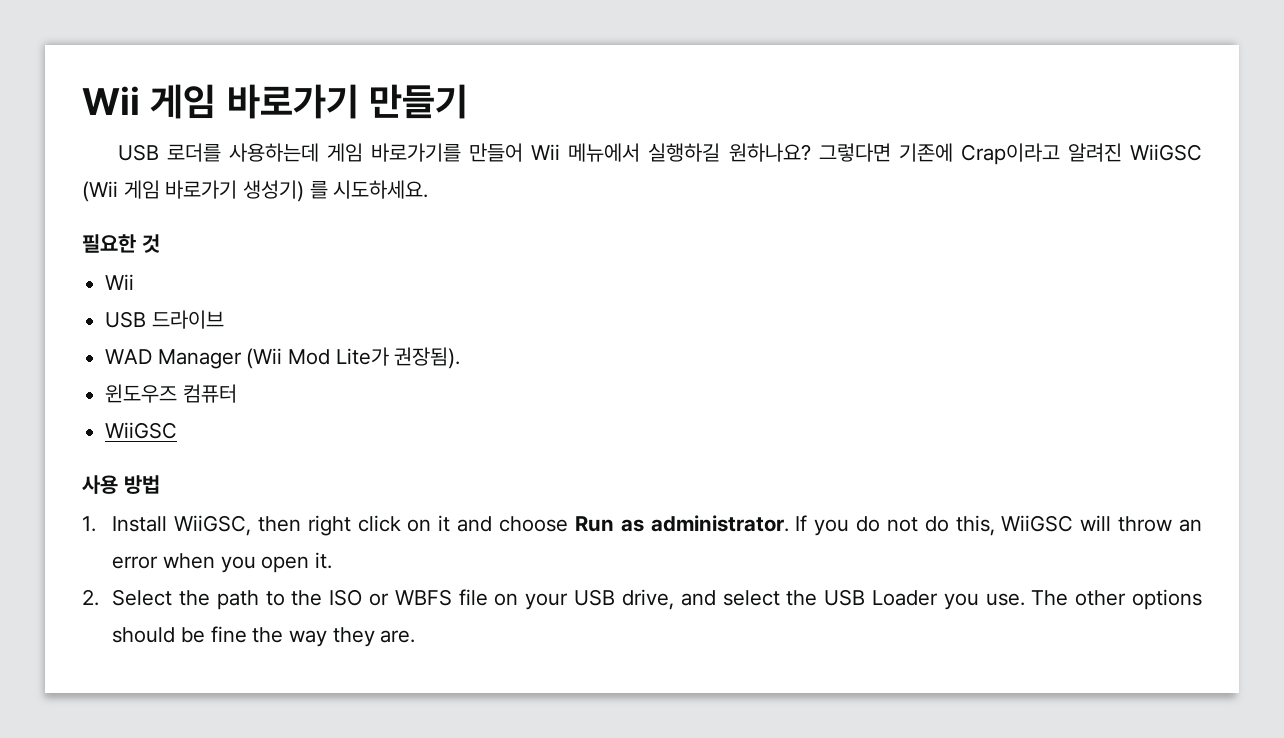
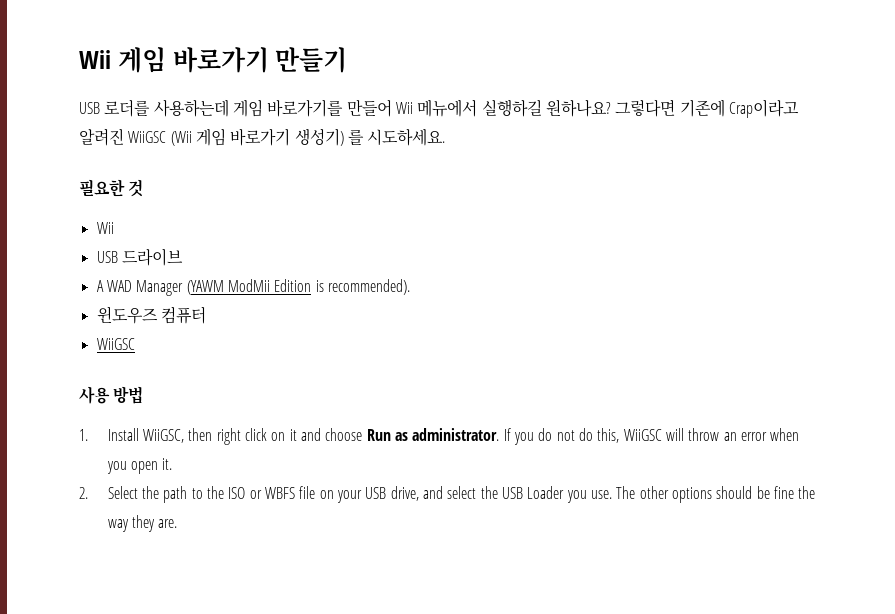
(224, 319) none -> [96,280,104,292] A
[246,347,461,369] (Wii Mod Lite가 권장됨). -> [186,279,410,295] (YAWM ModMii Edition is recommended).

